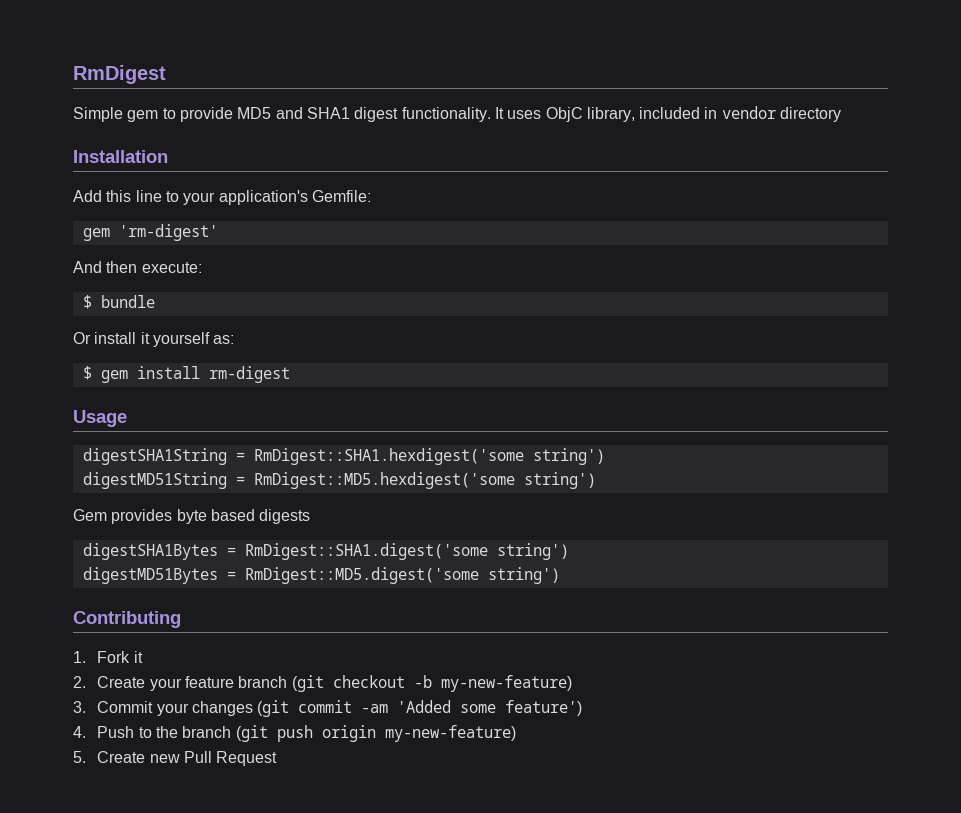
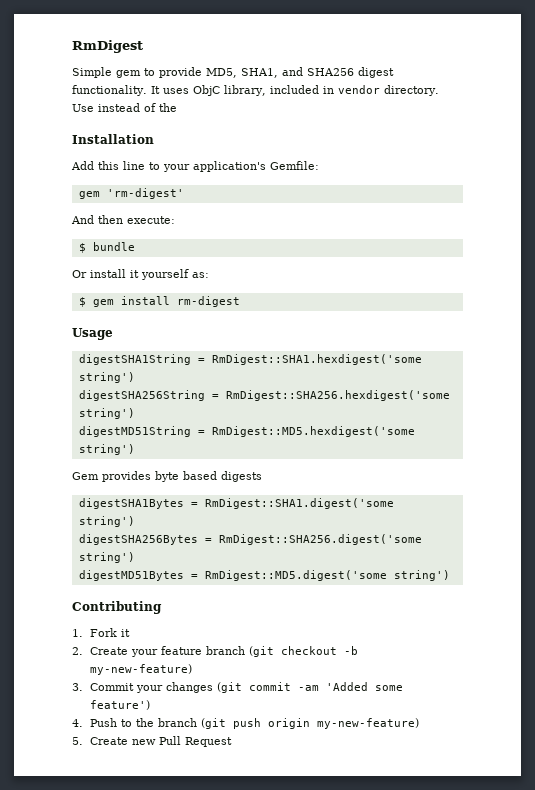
[237,107,350,119] MD5 and SHA1 -> [206,67,354,78] MD5, SHA1, and SHA256
[780,107,842,122] directory -> [383,85,439,96] [72,103,177,112] directory. Use instead of the
(605, 456) none -> [78,390,450,401] [78,408,135,419] // digestSHA256String = RmDigest::SHA256.hexdigest('some string')
(569, 551) none -> [78,534,422,545] [78,552,135,563] // digestSHA256Bytes = RmDigest::SHA256.digest('some string')

